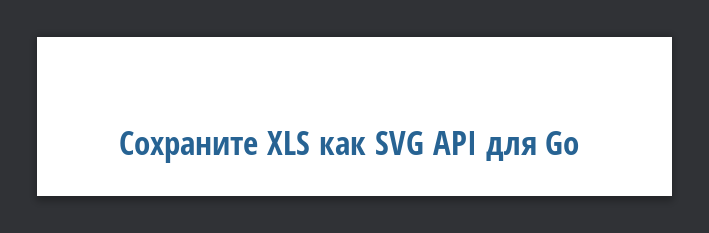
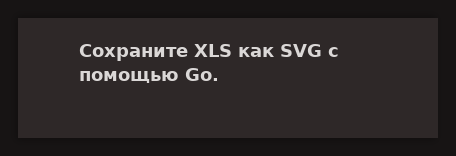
[432,131,580,161] API для Go -> [328,47,339,57] [79,68,219,83] с помощью Go.

